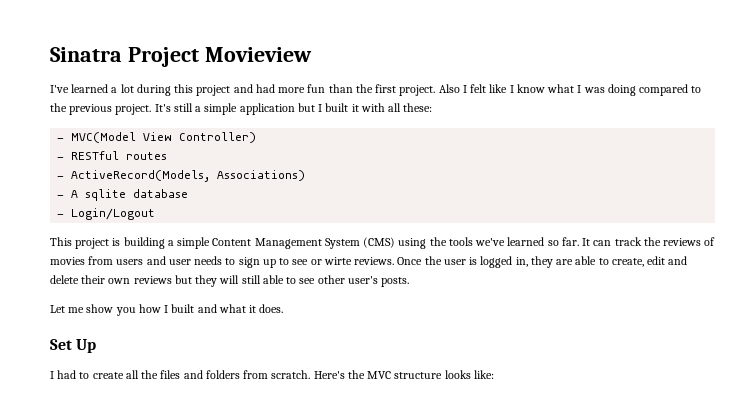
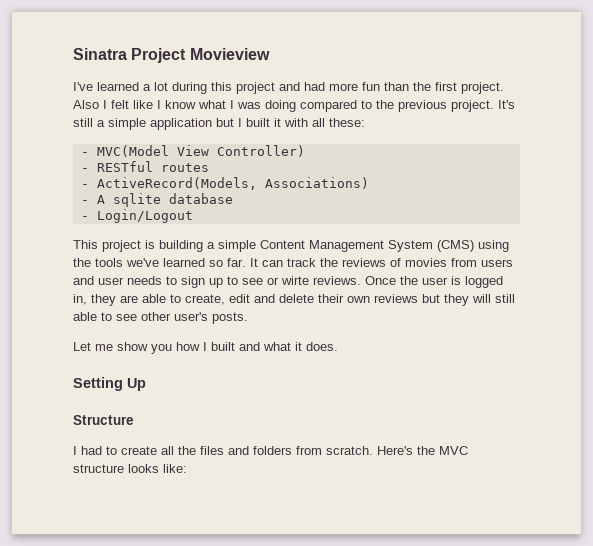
[50,339,72,350] Set -> [73,377,123,391] Setting
(97, 346) none -> [73,415,134,425] // Structure

